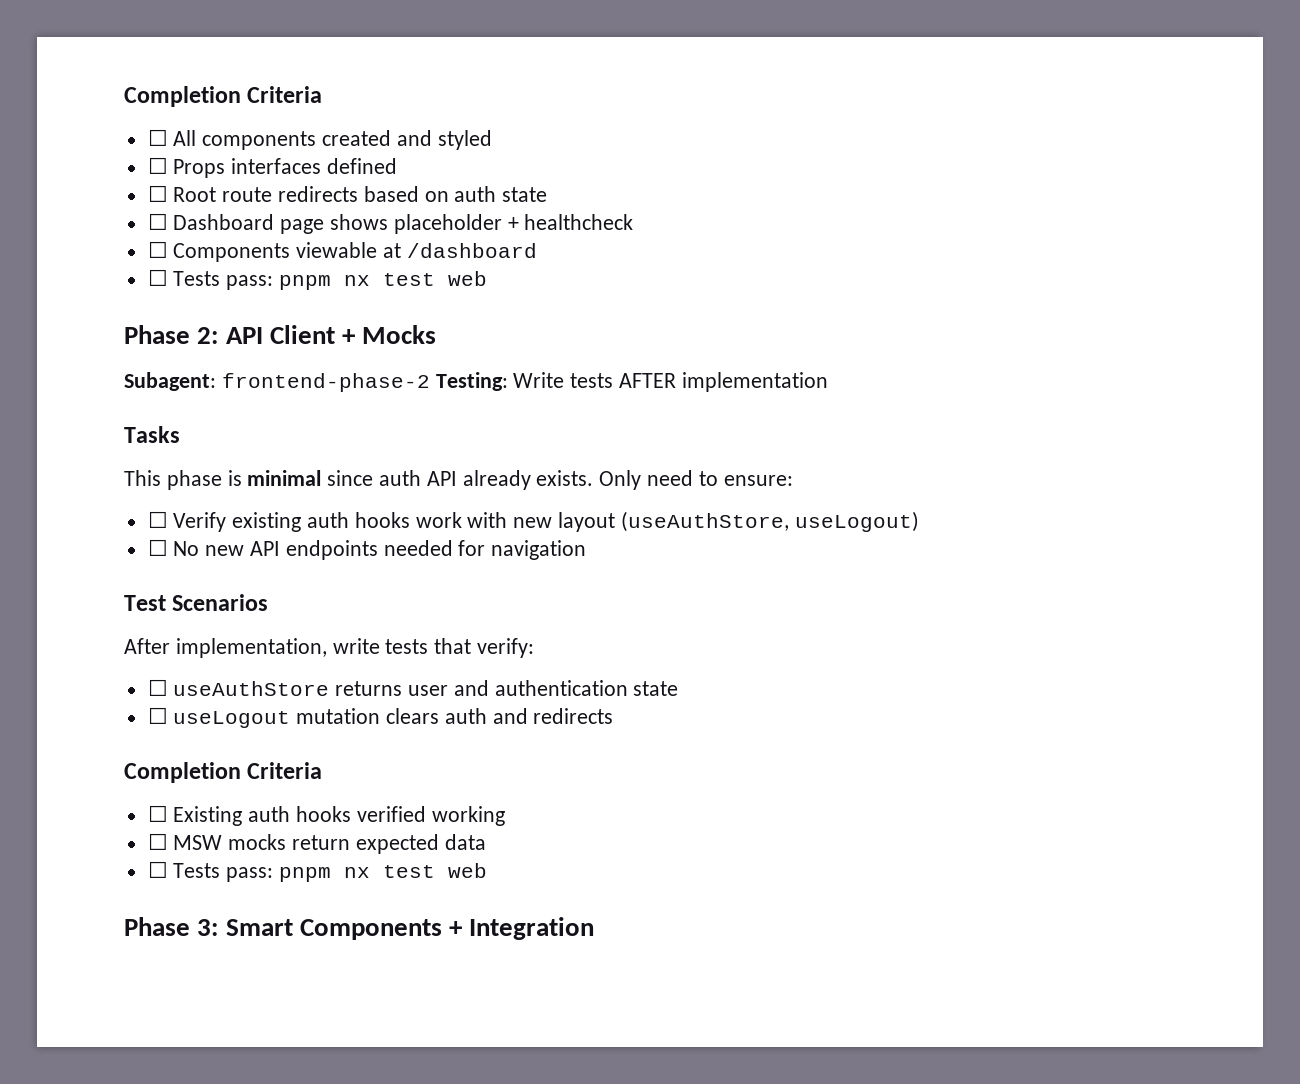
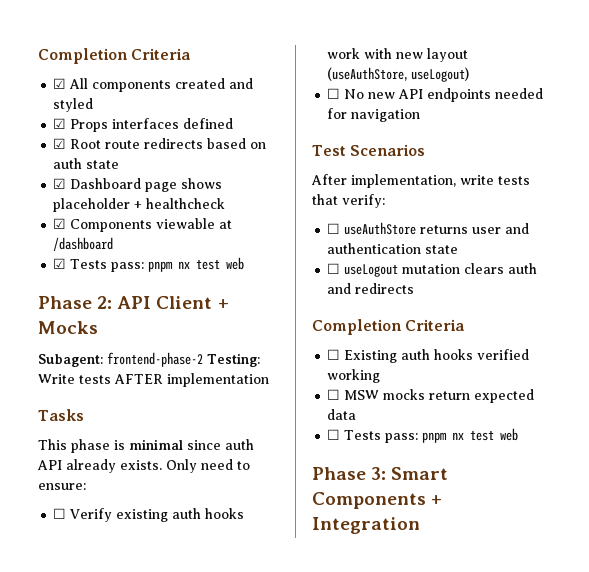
[124,86,323,107] [147,129,168,146] Completion Criteria // ☐ -> [38,48,192,64] [53,78,67,89] Completion Criteria // ☑
[147,157,168,174] ☐ -> [53,118,67,129] ☑
[147,185,168,202] ☐ -> [53,138,67,149] ☑
[147,213,168,230] ☐ -> [53,178,67,189] ☑
[147,241,168,258] ☐ -> [53,218,67,229] ☑
[147,269,168,286] ☐ -> [53,258,67,269] ☑

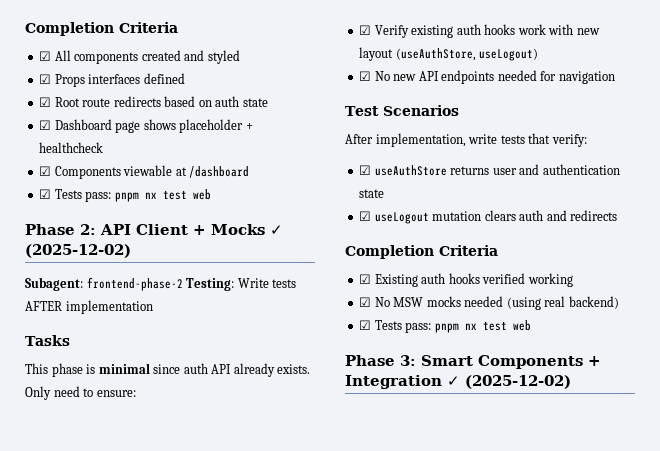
(98, 327) none -> [270,225,283,235] [25,244,131,258] ✓ (2025-12-02)
[53,508,67,519] ☐ -> [359,25,372,35] ☑
[327,88,341,99] ☐ -> [359,71,372,81] ☑
[327,223,341,234] ☐ -> [359,165,372,175] ☑
[327,263,341,274] ☐ -> [359,211,372,221] ☑
[327,349,341,360] ☐ -> [359,274,372,284] ☑
[327,389,535,403] [327,409,357,420] [327,429,341,440] ☐ MSW mocks return expected data // ☐ -> [359,296,619,310] [359,320,372,330] ☑ No MSW mocks needed (using real backend) // ☑
(420, 525) none -> [447,375,571,389] ✓ (2025-12-02)

